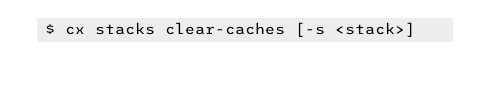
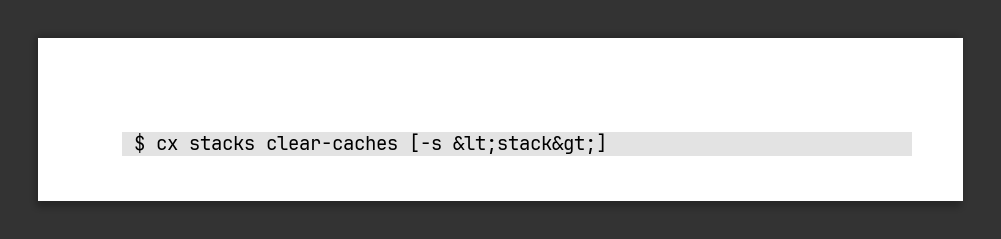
[335,22,416,37] <stack>] -> [452,133,607,154] &lt;stack&gt;]

